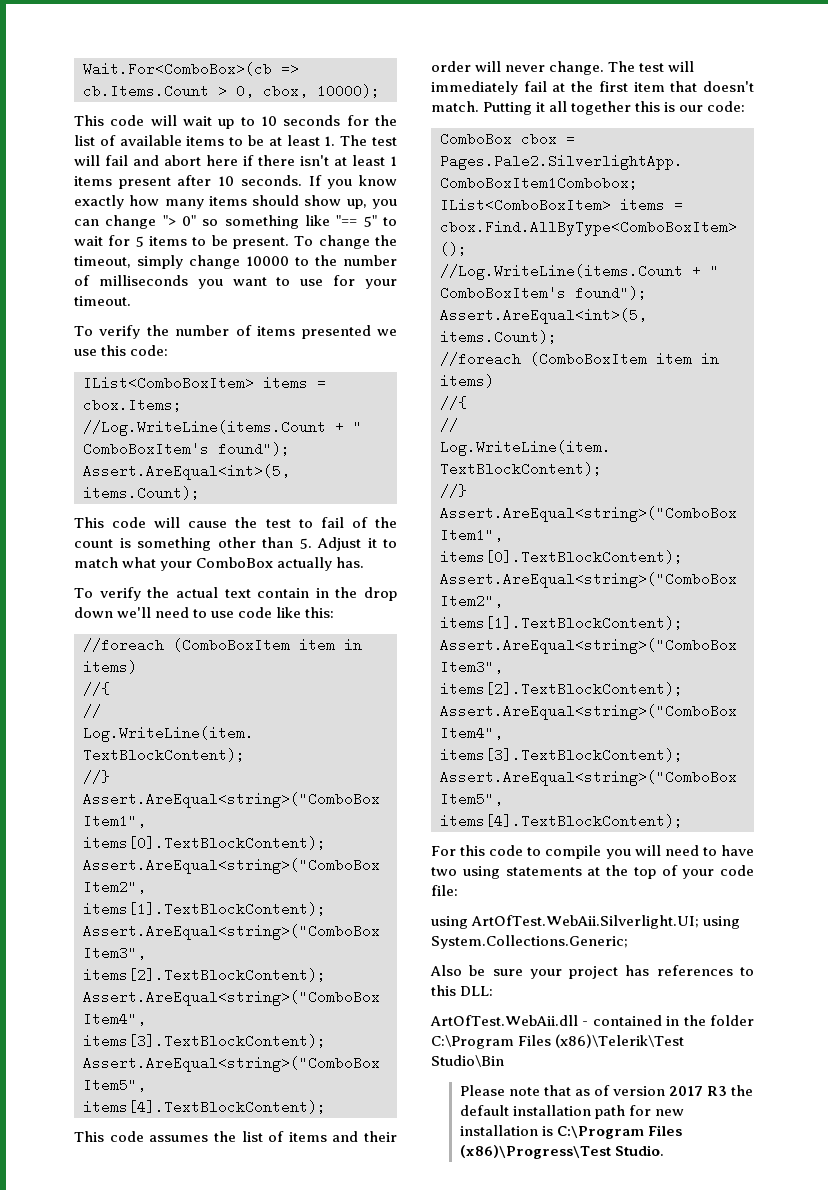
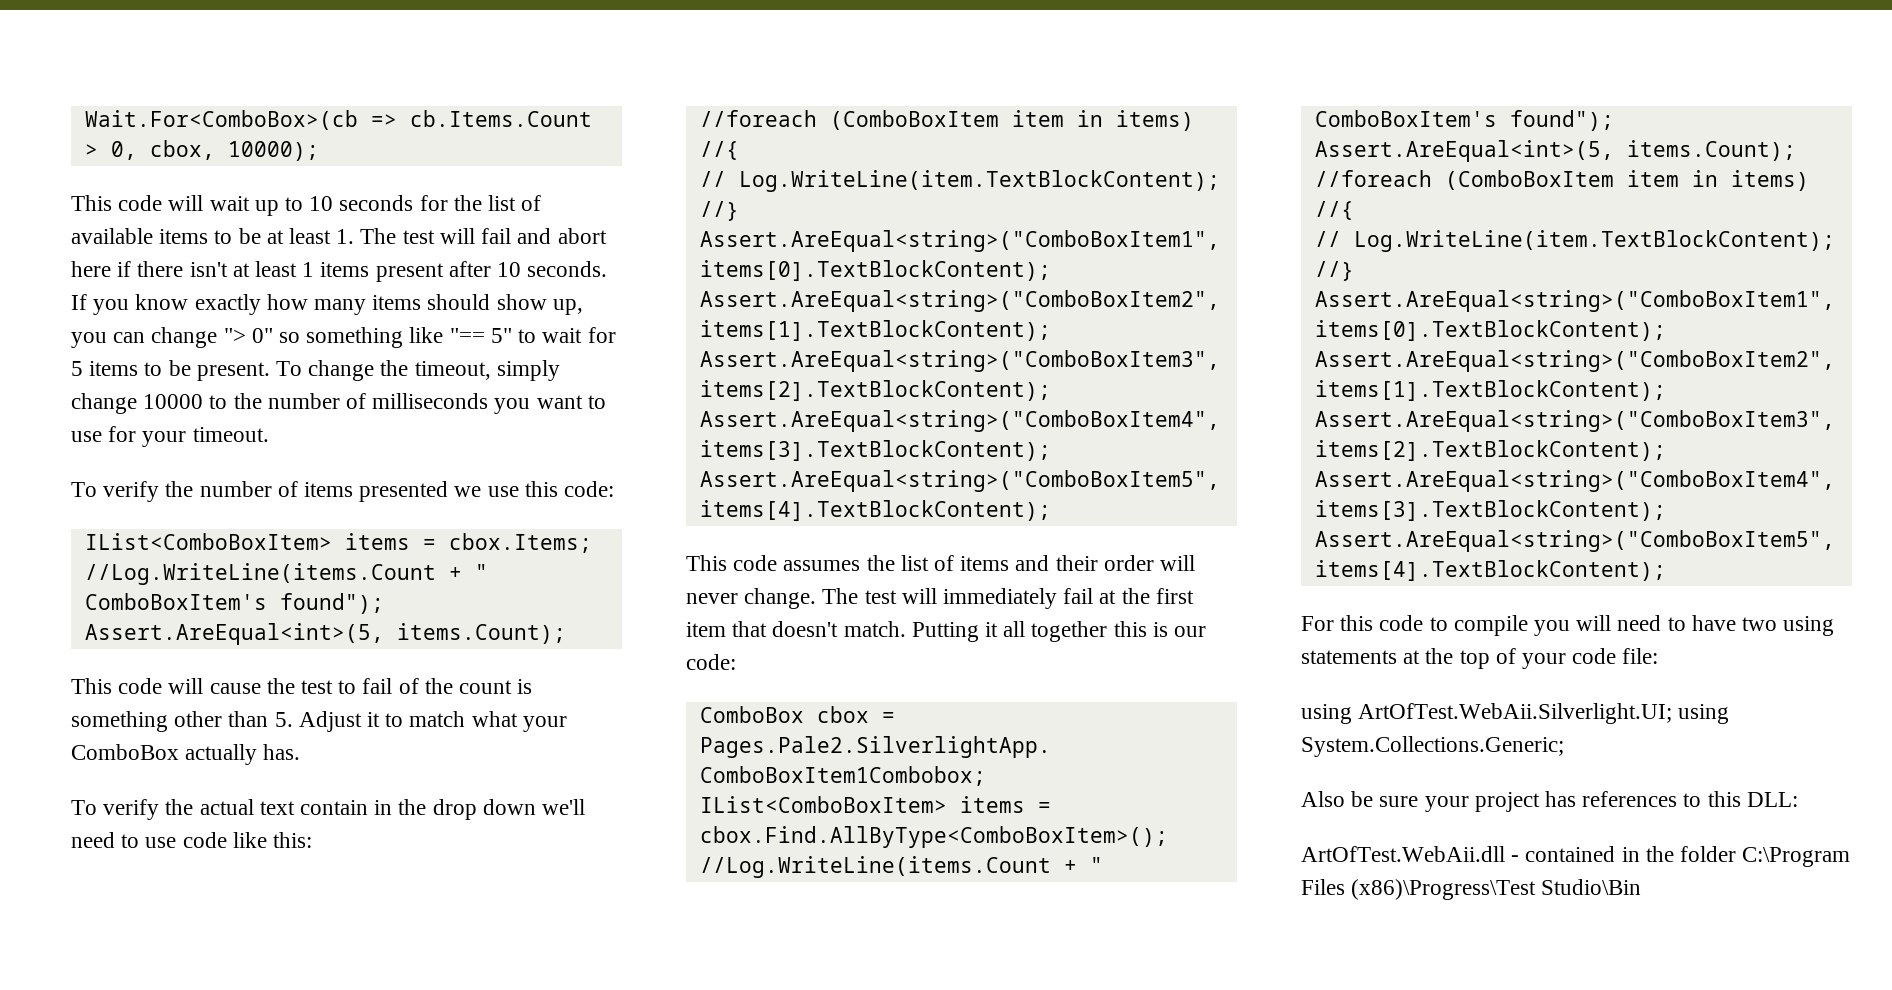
[555,1034,685,1048] (x86)\Telerik\Test -> [1351,879,1537,900] (x86)\Progress\Test
[459,1085,754,1096] [459,1105,685,1119] [459,1125,682,1139] [459,1145,664,1159] // Please note that as of version 2017 R3 the default installation path for new installation is C:\Program Files (x86)\Progress\Test Studio. -> (1642, 887) none

